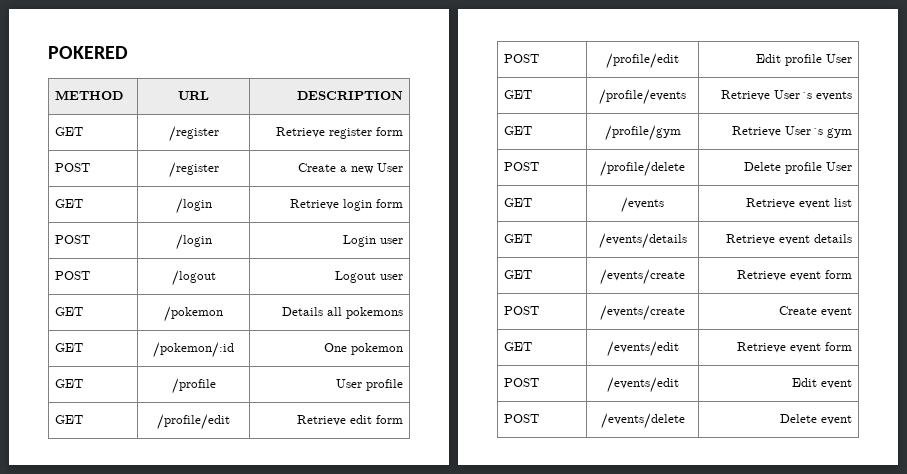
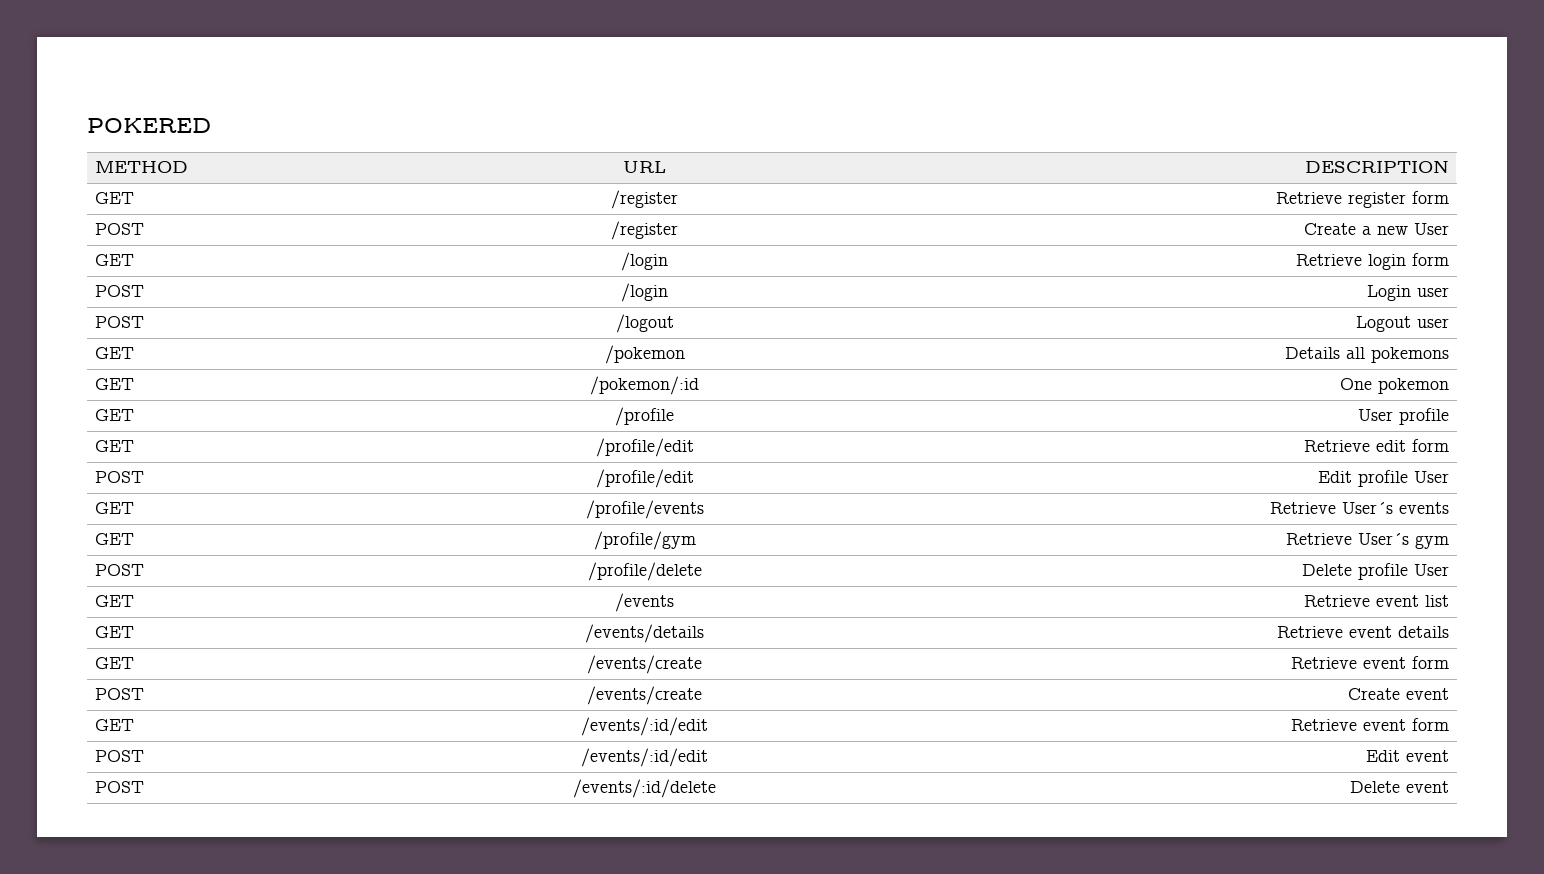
[606,341,679,357] [737,342,853,353] [503,378,539,387] [606,377,679,393] /events/edit | Retrieve event form // POST | /events/edit -> [581,717,708,736] [1291,718,1450,731] [94,750,144,762] [581,748,708,767] /events/:id/edit | Retrieve event form // POST | /events/:id/edit
[600,413,685,429] /events/delete -> [573,779,716,798] /events/:id/delete

